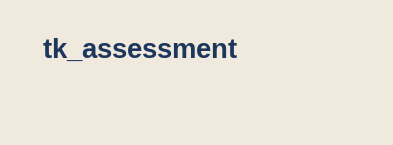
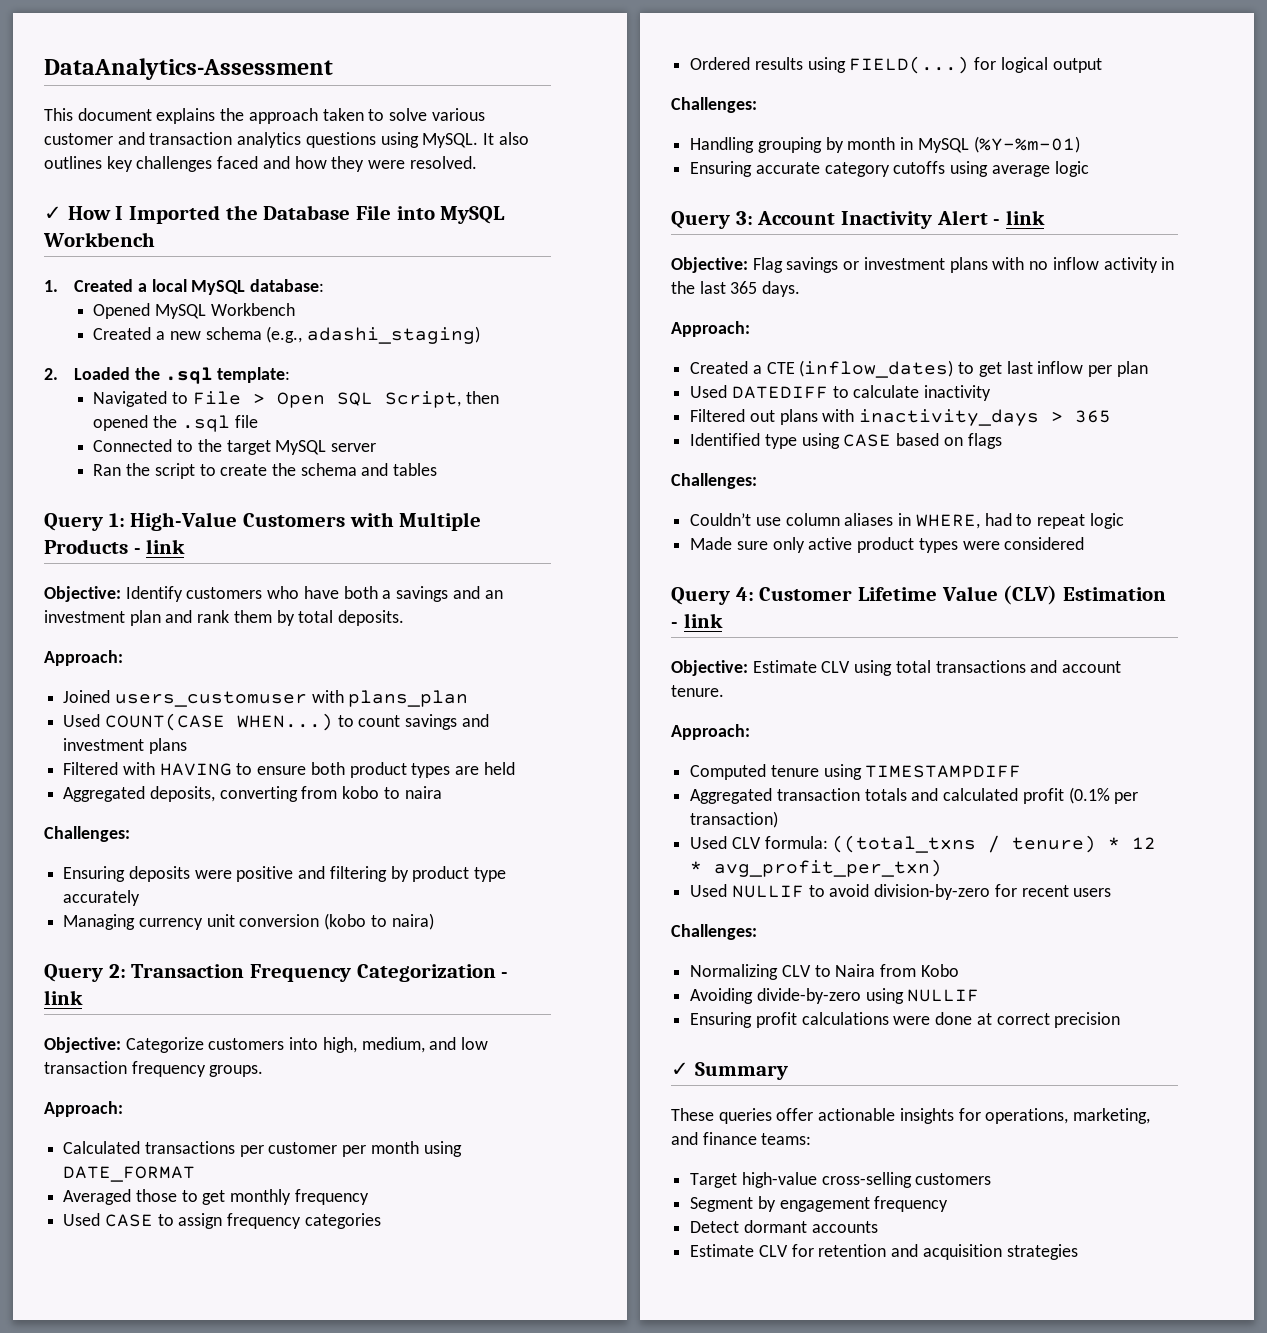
[43,38,237,62] tk_assessment -> [44,58,333,80] [44,108,485,124] [44,132,529,148] [44,156,477,172] [44,205,506,224] [43,232,155,247] [44,279,325,295] [93,303,295,319] [93,326,481,344] [44,367,291,384] [93,391,499,408] [93,415,258,432] [93,439,377,455] [93,463,438,479] [44,512,482,531] [44,539,186,554] [44,586,503,602] [44,610,405,626] [44,650,123,666] [63,690,469,707] [63,713,489,731] [63,738,187,754] [63,762,515,778] [63,786,442,802] [44,826,130,842] [63,866,507,882] [63,890,141,906] [63,913,434,930] [44,964,509,982] [44,990,83,1005] [44,1037,489,1053] [44,1061,264,1077] [44,1101,123,1117] [63,1141,462,1157] [63,1166,196,1182] [63,1189,369,1205] [63,1213,381,1229] [690,56,1102,74] [671,97,757,113] [690,136,1080,153] [690,161,1089,177] [671,210,1046,229] [671,257,1175,273] [671,281,801,297] [671,321,750,337] [690,360,1148,378] [690,385,992,401] [690,409,1112,426] [690,433,1002,449] [671,473,757,489] [690,513,1124,529] [690,537,1085,553] [671,585,1167,605] [671,613,723,628] [671,660,1122,676] [671,685,724,697] [671,724,750,740] [690,764,1022,780] [690,787,1139,804] [690,811,779,828] [690,835,1157,853] [690,859,943,877] [690,884,1112,900] [671,924,757,940] [690,964,959,980] [690,988,980,1004] [690,1012,1121,1028] [671,1062,788,1080] [671,1108,1151,1124] [671,1132,812,1145] [690,1172,992,1188] [690,1196,949,1212] [690,1220,878,1233] [690,1244,1078,1260] DataAnalytics-Assessment // This document explains the approach taken to solve various customer and transaction analytics questions using MySQL. It also outlines key challenges faced and how they were resolved. // ✓ How I Imported the Database File into MySQL Workbench // 1. Created a local MySQL database: // Opened MySQL Workbench // Created a new schema (e.g., adashi_staging) // 2. Loaded the .sql template: // Navigated to File > Open SQL Script, then opened the .sql file // Connected to the target MySQL server // Ran the script to create the schema and tables // Query 1: High-Value Customers with Multiple Products - link // Objective: Identify customers who have both a savings and an investment plan and rank them by total deposits. // Approach: // Joined users_customuser with plans_plan // Used COUNT(CASE WHEN...) to count savings and investment plans // Filtered with HAVING to ensure both product types are held // Aggregated deposits, converting from kobo to naira // Challenges: // Ensuring deposits were positive and filtering by product type accurately // Managing currency unit conversion (kobo to naira) // Query 2: Transaction Frequency Categorization - link // Objective: Categorize customers into high, medium, and low transaction frequency groups. // Approach: // Calculated transactions per customer per month using DATE_FORMAT // Averaged those to get monthly frequency // Used CASE to assign frequency categories // Ordered results using FIELD(...) for logical output // Challenges: // Handling grouping by month in MySQL (%Y-%m-01) // Ensuring accurate category cutoffs using average logic // Query 3: Account Inactivity Alert - link // Objective: Flag savings or investment plans with no inflow activity in the last 365 days. // Approach: // Created a CTE (inflow_dates) to get last inflow per plan // Used DATEDIFF to calculate inactivity // Filtered out plans with inactivity_days > 365 // Identified type using CASE based on flags // Challenges: // Couldn’t use column aliases in WHERE, had to repeat logic // Made sure only active product types were considered // Query 4: Customer Lifetime Value (CLV) Estimation - link // Objective: Estimate CLV using total transactions and account tenure. // Approach: // Computed tenure using TIMESTAMPDIFF // Aggregated transaction totals and calculated profit (0.1% per transaction) // Used CLV formula: ((total_txns / tenure) * 12 * avg_profit_per_txn) // Used NULLIF to avoid division-by-zero for recent users // Challenges: // Normalizing CLV to Naira from Kobo // Avoiding divide-by-zero using NULLIF // Ensuring profit calculations were done at correct precision // ✓ Summary // These queries offer actionable insights for operations, marketing, and finance teams: // Target high-value cross-selling customers // Segment by engagement frequency // Detect dormant accounts // Estimate CLV for retention and acquisition strategies

